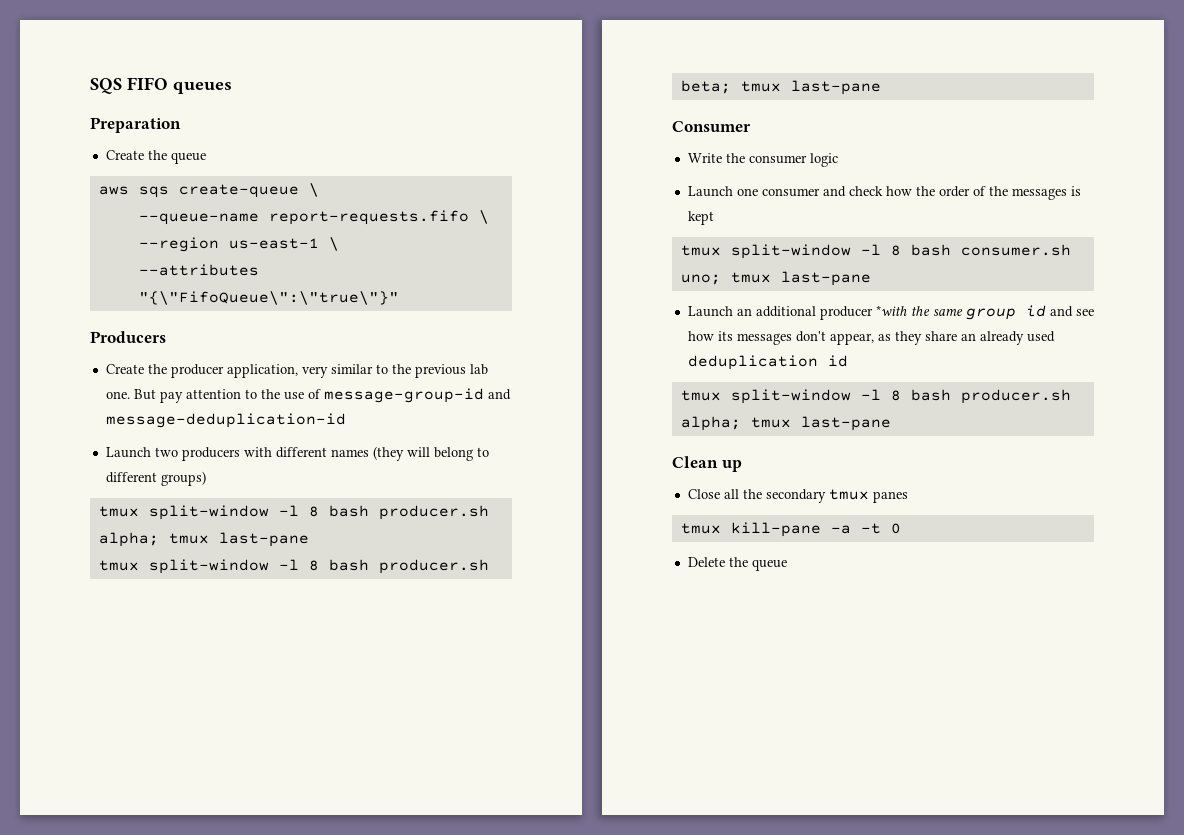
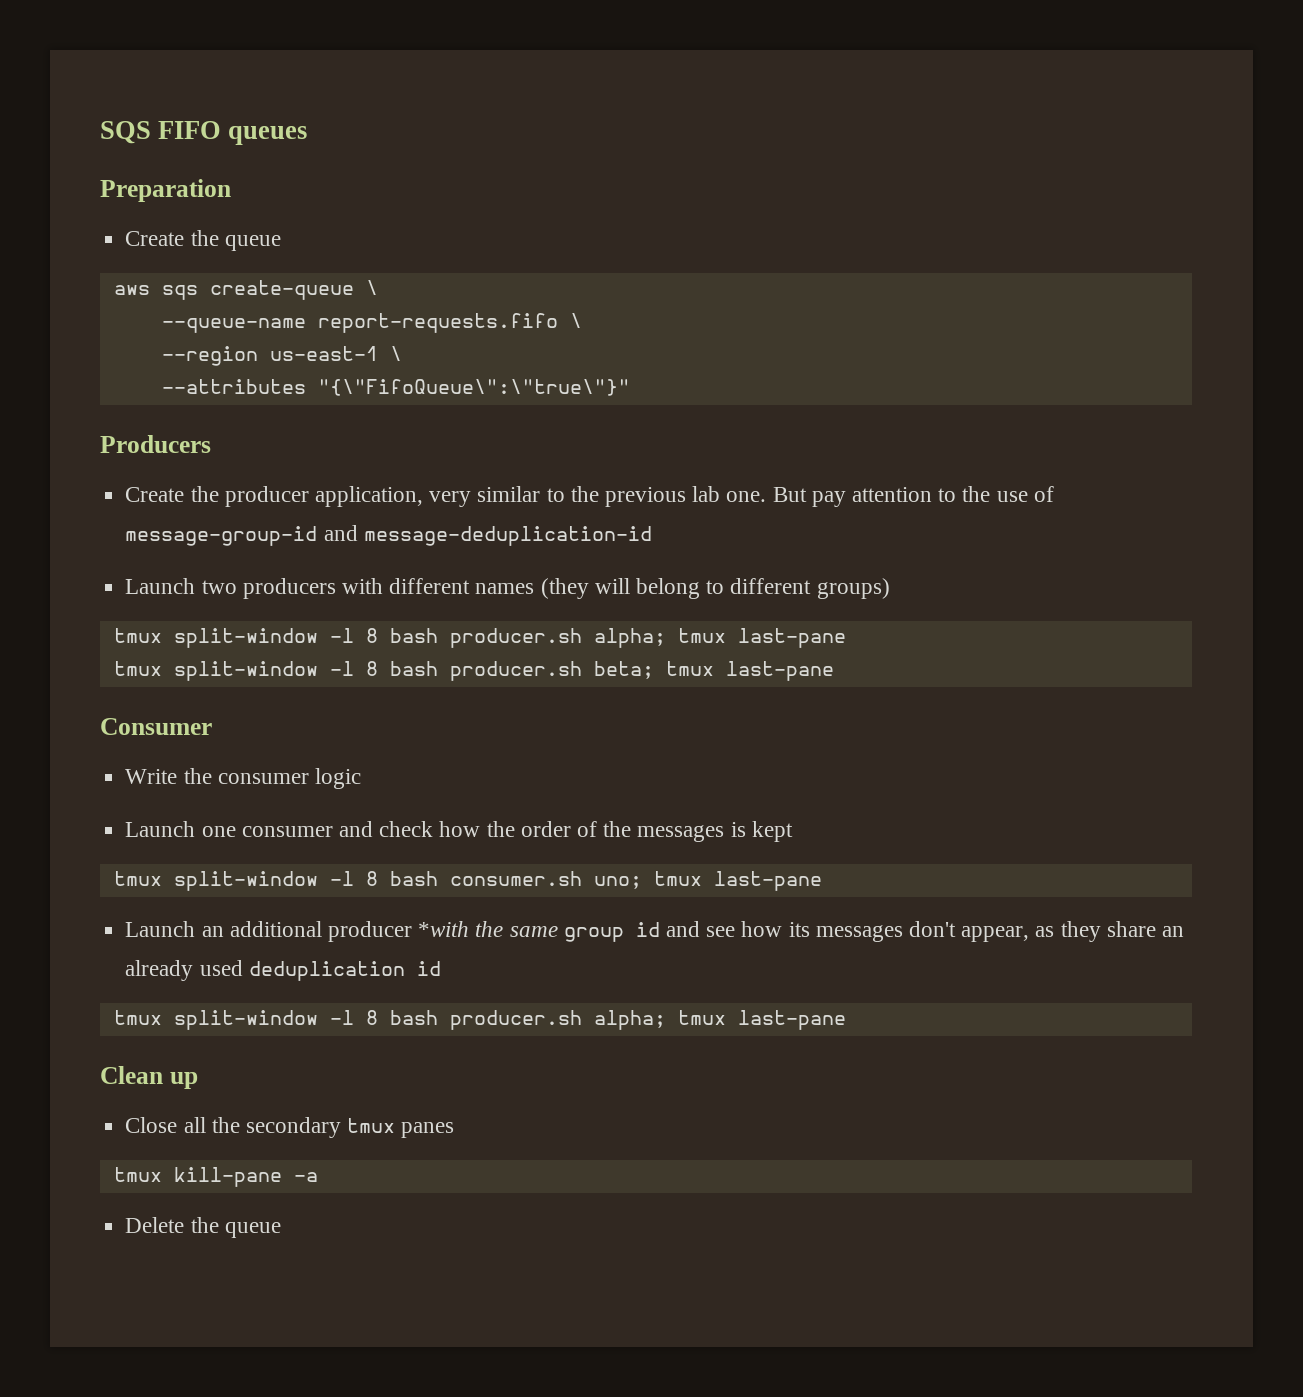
[860,523,901,534] -t 0 -> (318, 1177) none

